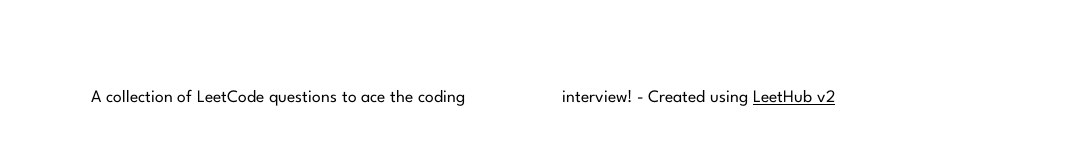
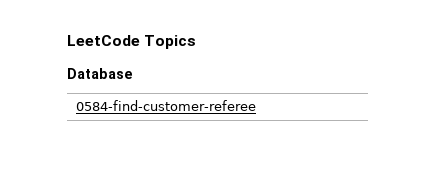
[91,89,835,106] A collection of LeetCode questions to ace the coding interview! - Created using LeetHub v2 -> [67,35,197,49] [67,68,133,79] [76,100,257,111] LeetCode Topics // Database // 0584-find-customer-referee

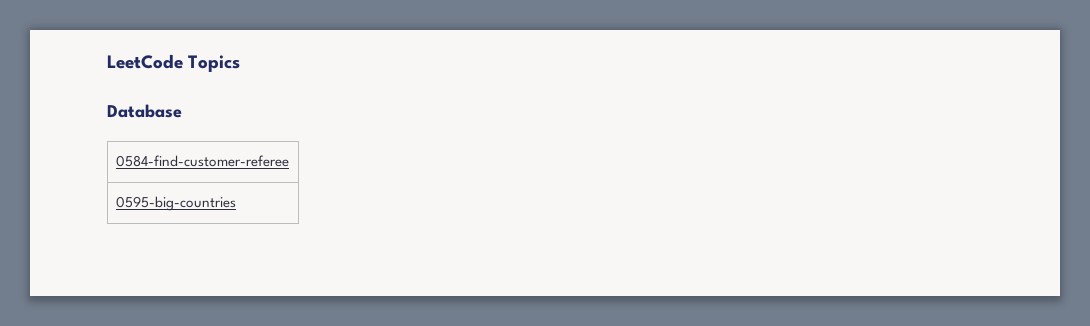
(257, 105) none -> [115,196,236,211] // 0595-big-countries

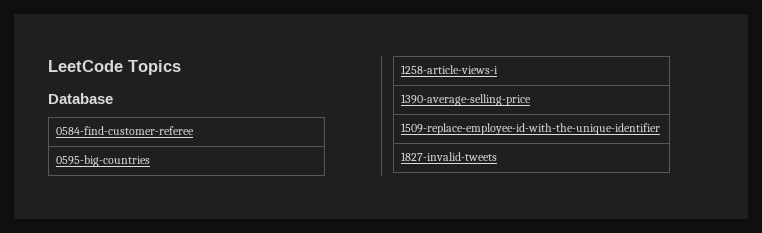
(236, 203) none -> [401,65,499,74] [401,94,532,106] [401,123,661,135] [401,152,498,161] // 1258-article-views-i // 1390-average-selling-price // 1509-replace-employee-id-with-the-unique-identifier // 1827-invalid-tweets

